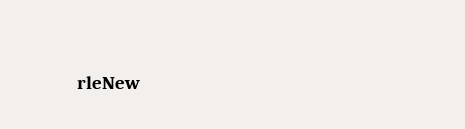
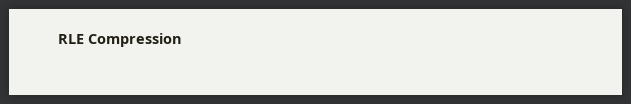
[77,76,140,89] rleNew -> [58,33,182,47] RLE Compression

